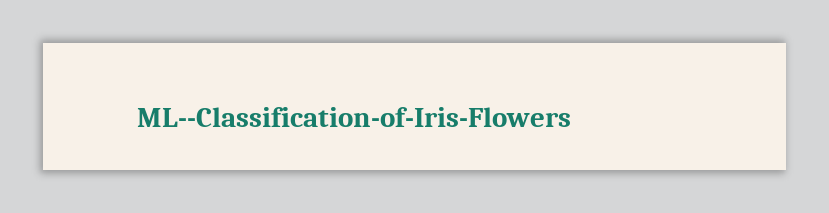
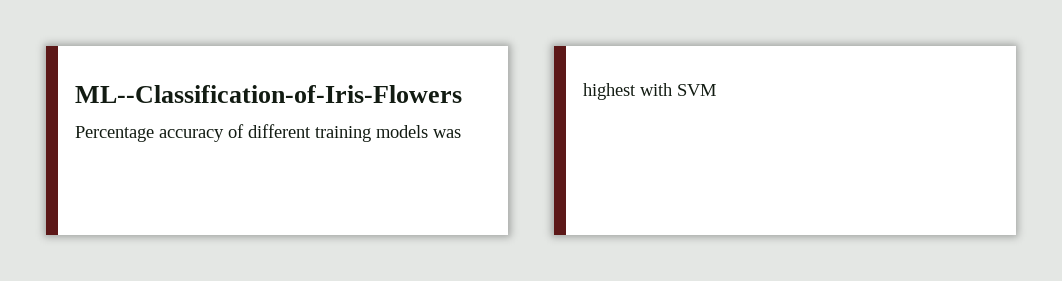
(571, 117) none -> [75,124,461,142] [583,83,716,100] // Percentage accuracy of different training models was highest with SVM

